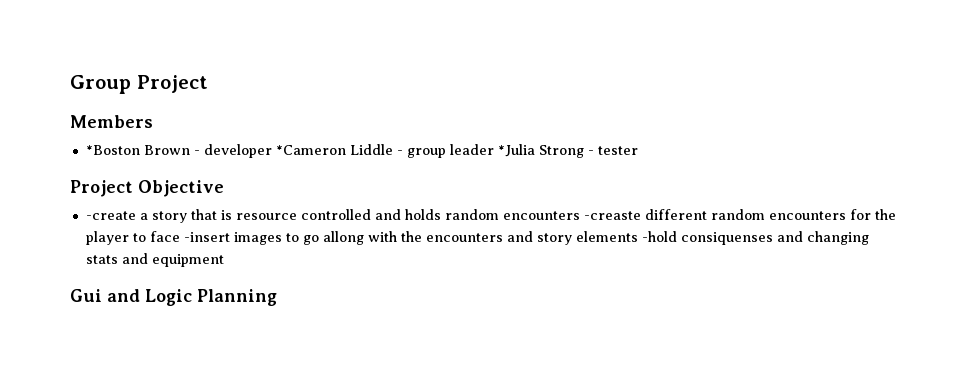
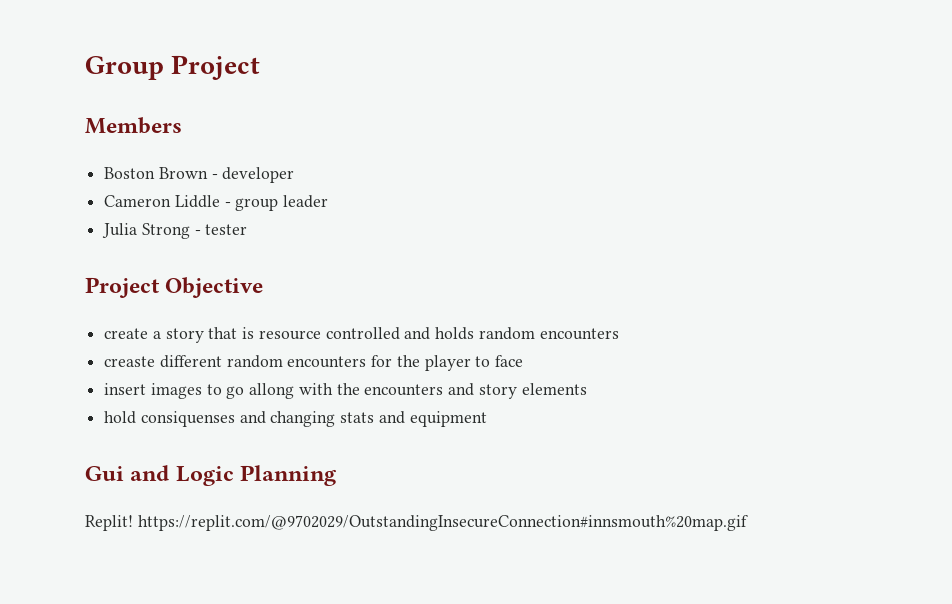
[85,145,140,155] *Boston -> [104,167,156,179] Boston
[275,145,346,155] *Cameron -> [104,195,172,207] // Cameron
[497,144,535,157] *Julia -> [102,223,138,238] // Julia
[85,211,136,220] -create -> [104,328,149,339] create
[583,211,641,220] -creaste -> [104,356,156,367] // creaste
[183,232,230,242] -insert -> [104,383,147,395] // insert
[641,231,677,242] -hold -> [104,411,137,424] // hold
(277, 297) none -> [85,515,748,531] // Replit! https://replit.com/@9702029/OutstandingInsecureConnection#innsmouth%20map.gif

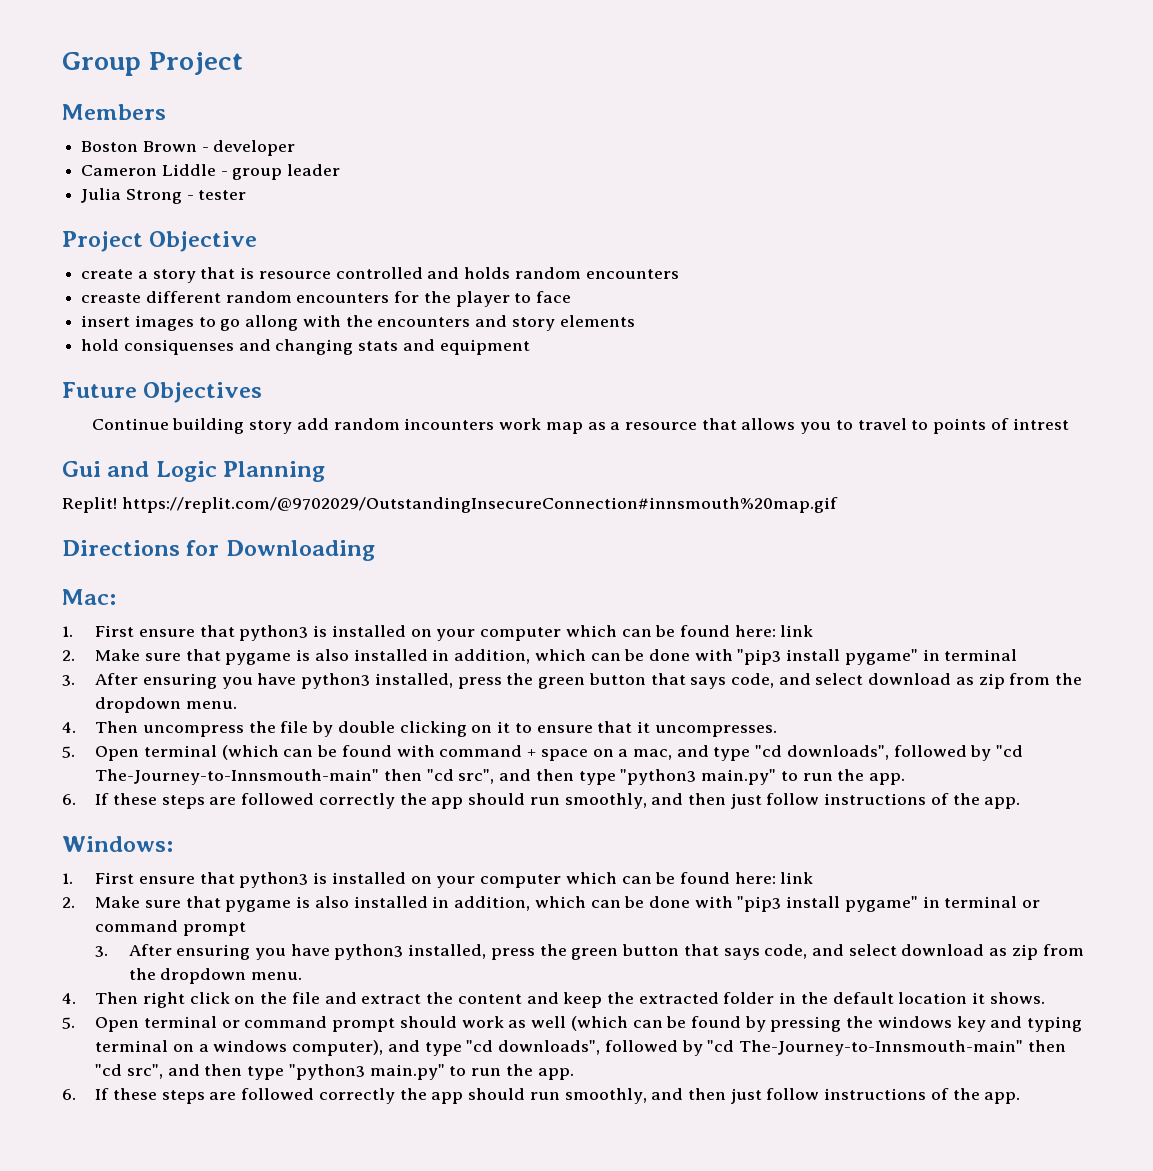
(487, 419) none -> [62,382,263,403] [91,418,1069,434] // Future Objectives // Continue building story add random incounters work map as a resource that allows you to travel to points of intrest
(748, 523) none -> [62,540,375,561] [62,589,116,605] [62,625,814,641] [62,649,1018,665] [62,673,1083,689] [95,697,238,713] [62,721,777,737] [62,745,1024,761] [95,769,905,785] [62,793,1021,809] [62,836,173,852] [62,872,814,888] [62,896,1041,912] [95,920,247,936] [95,944,1084,960] [128,968,303,984] [62,992,1045,1008] [62,1016,1083,1032] [95,1040,1066,1056] [95,1064,574,1080] [62,1088,1021,1104] // Directions for Downloading // Mac: // 1. First ensure that python3 is installed on your computer which can be found here: link // 2. Make sure that pygame is also installed in addition, which can be done with "pip3 install pygame" in terminal // 3. After ensuring you have python3 installed, press the green button that says code, and select download as zip from the dropdown menu. // 4. Then uncompress the file by double clicking on it to ensure that it uncompresses. // 5. Open terminal (which can be found with command + space on a mac, and type "cd downloads", followed by "cd The-Journey-to-Innsmouth-main" then "cd src", and then type "python3 main.py" to run the app. // 6. If these steps are followed correctly the app should run smoothly, and then just follow instructions of the app. // Windows: // 1. First ensure that python3 is installed on your computer which can be found here: link // 2. Make sure that pygame is also installed in addition, which can be done with "pip3 install pygame" in terminal or command prompt // 3. After ensuring you have python3 installed, press the green button that says code, and select download as zip from the dropdown menu. // 4. Then right click on the file and extract the content and keep the extracted folder in the default location it shows. // 5. Open terminal or command prompt should work as well (which can be found by pressing the windows key and typing terminal on a windows computer), and type "cd downloads", followed by "cd The-Journey-to-Innsmouth-main" then "cd src", and then type "python3 main.py" to run the app. // 6. If these steps are followed correctly the app should run smoothly, and then just follow instructions of the app.

